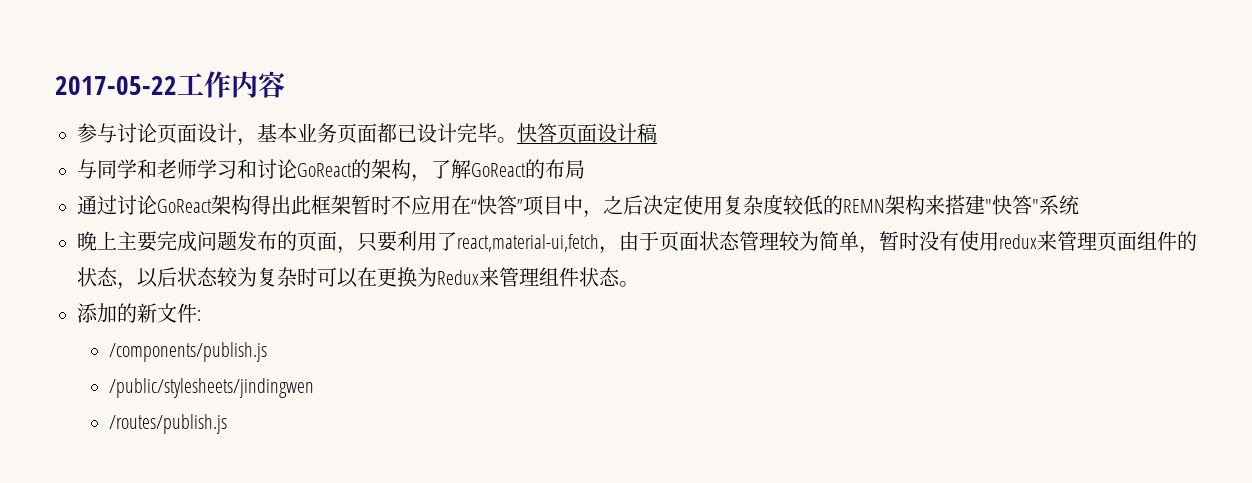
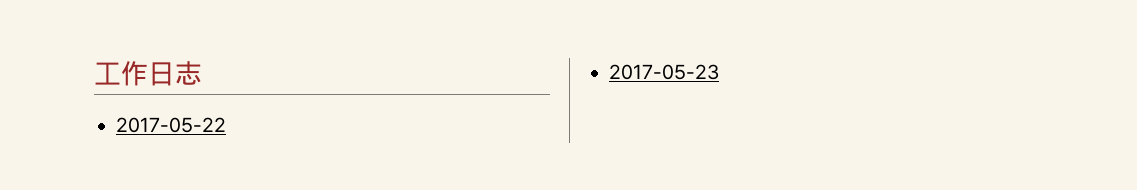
[55,71,285,98] [77,123,657,146] [77,159,585,182] [77,194,1079,218] [77,231,1197,254] [77,267,639,290] [77,303,201,323] [108,342,267,362] [108,378,314,398] [108,414,227,434] 2017-05-22工作内容 // 参与讨论页面设计，基本业务页面都已设计完毕。快答页面设计稿 // 与同学和老师学习和讨论GoReact的架构，了解GoReact的布局 // 通过讨论GoReact架构得出此框架暂时不应用在“快答”项目中，之后决定使用复杂度较低的REMN架构来搭建"快答"系统 // 晚上主要完成问题发布的页面，只要利用了react,material-ui,fetch，由于页面状态管理较为简单，暂时没有使用redux来管理页面组件的状态，以后状态较为复杂时可以在更换为Redux来管理组件状态。 // 添加的新文件: // /components/publish.js // /public/stylesheets/jindingwen // /routes/publish.js -> [94,61,202,86] [116,117,226,133] [609,64,719,80] 工作日志 // 2017-05-22 // 2017-05-23

